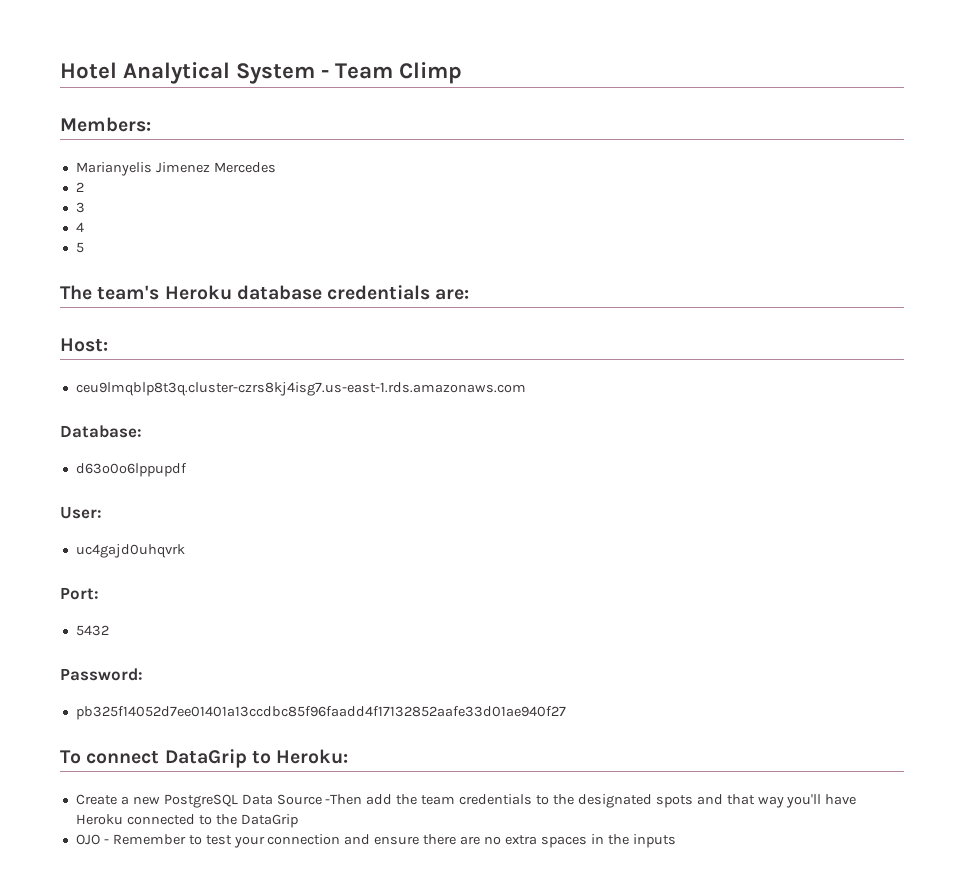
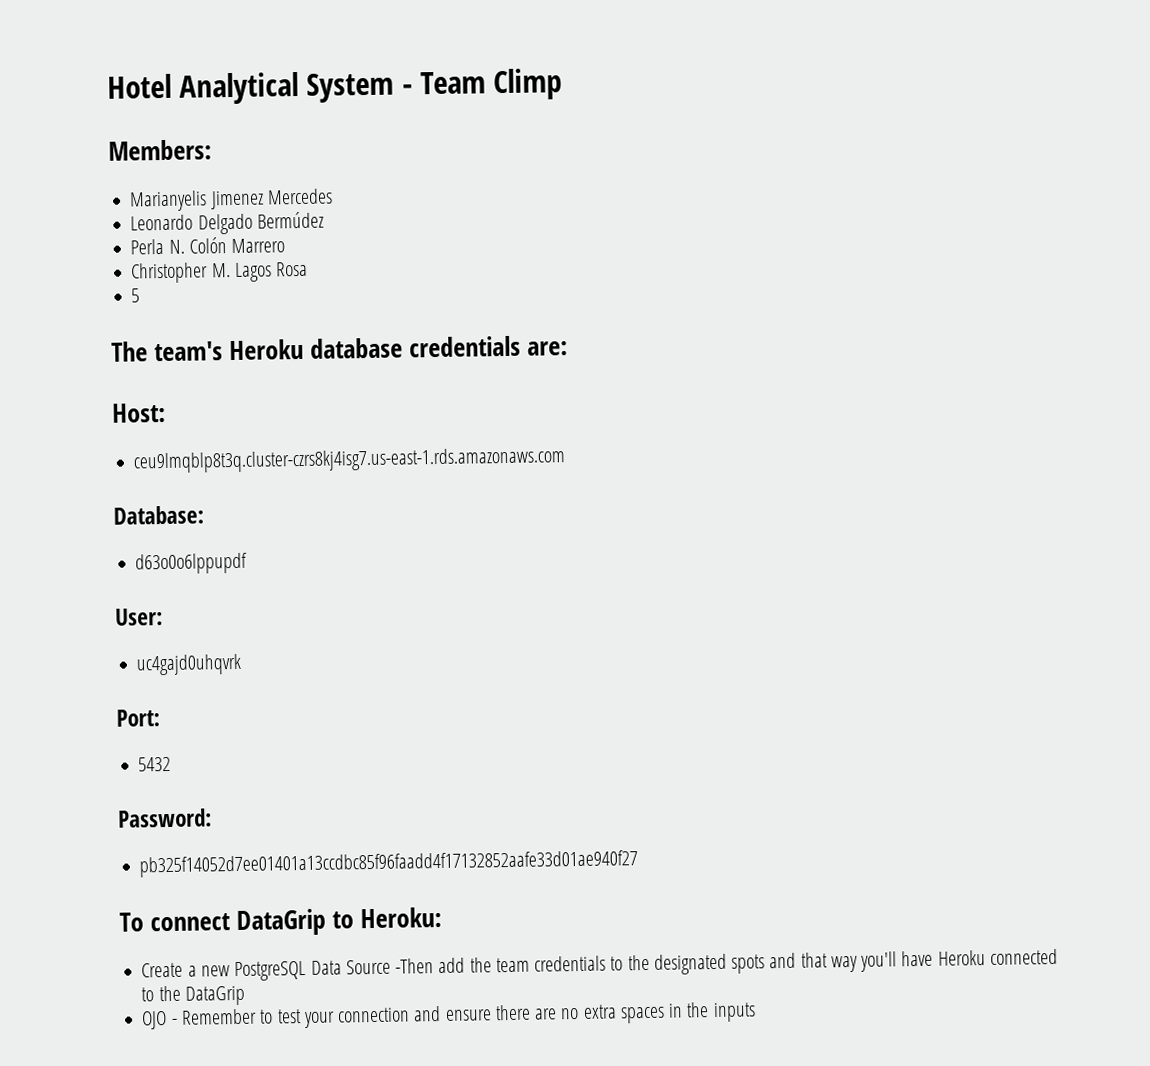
[75,182,84,192] [75,202,85,213] [75,222,84,232] 2 // 3 // 4 -> [130,211,324,235] [130,237,286,255] [131,261,309,284] Leonardo Delgado Bermúdez // Perla N. Colón Marrero // Christopher M. Lagos Rosa

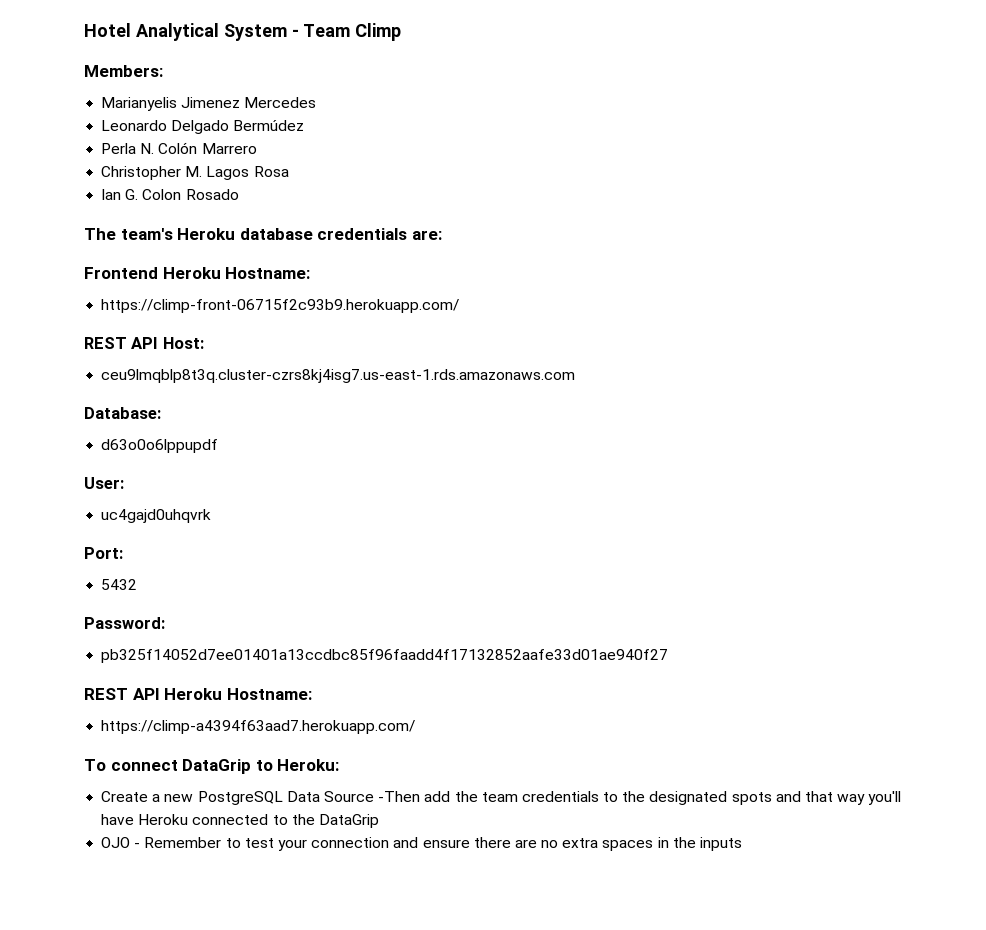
[131,288,141,303] 5 -> [101,189,239,200] Ian G. Colon Rosado
(569, 348) none -> [84,267,311,279] [101,299,460,313] [84,337,159,349] Frontend Heroku Hostname: // https://climp-front-06715f2c93b9.herokuapp.com/ // REST API
(639, 864) none -> [84,688,312,700] [101,720,416,734] // REST API Heroku Hostname: // https://climp-a4394f63aad7.herokuapp.com/

